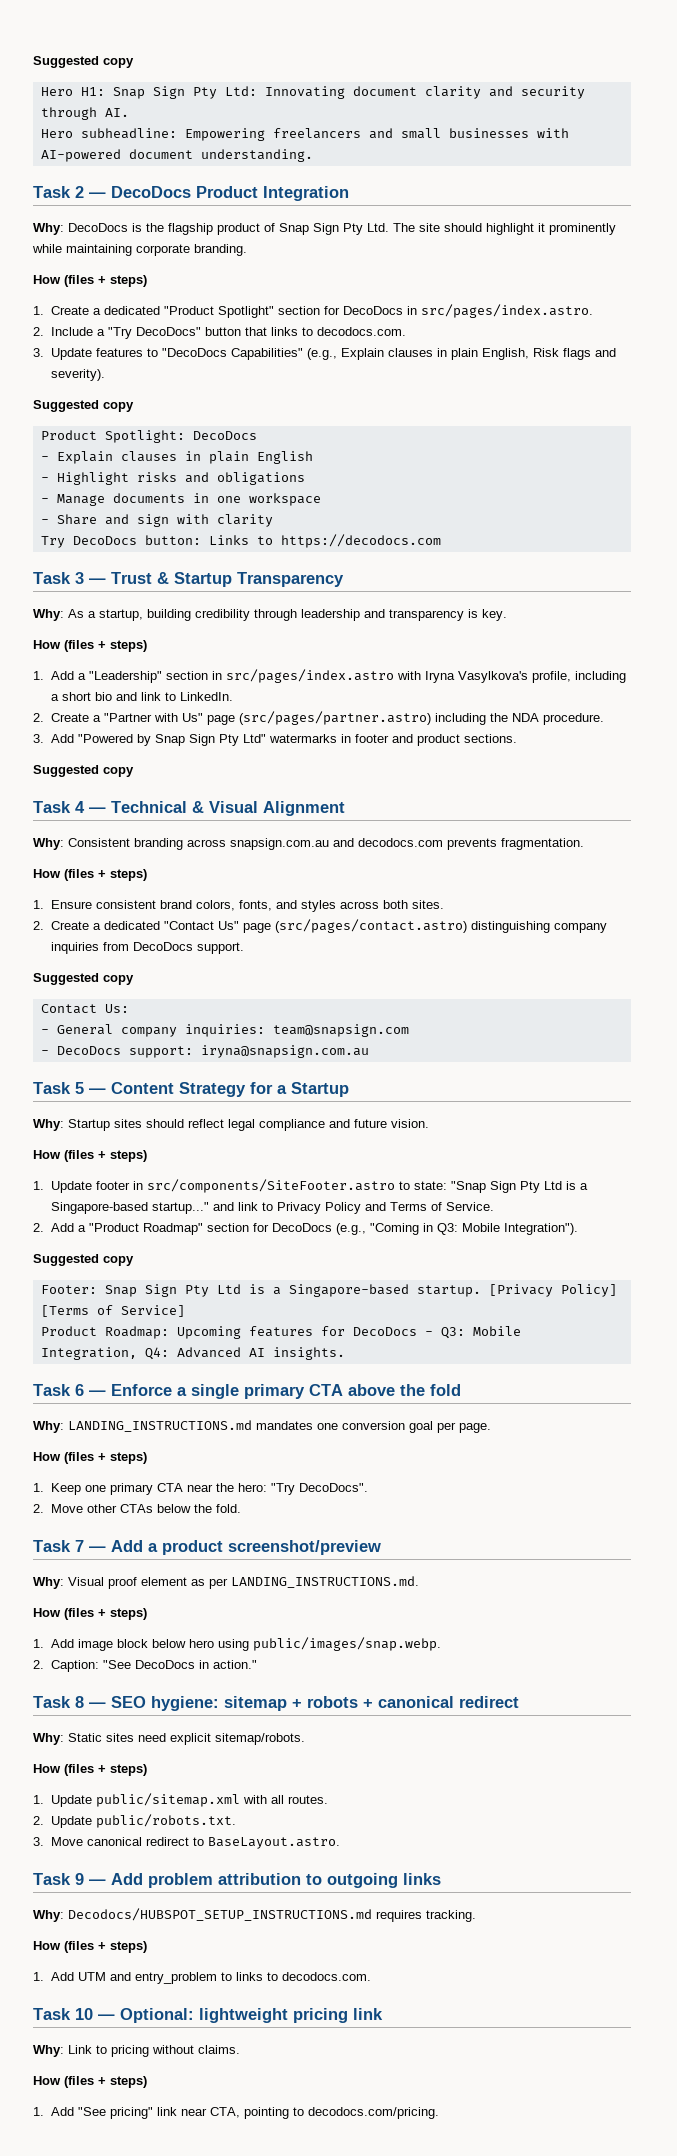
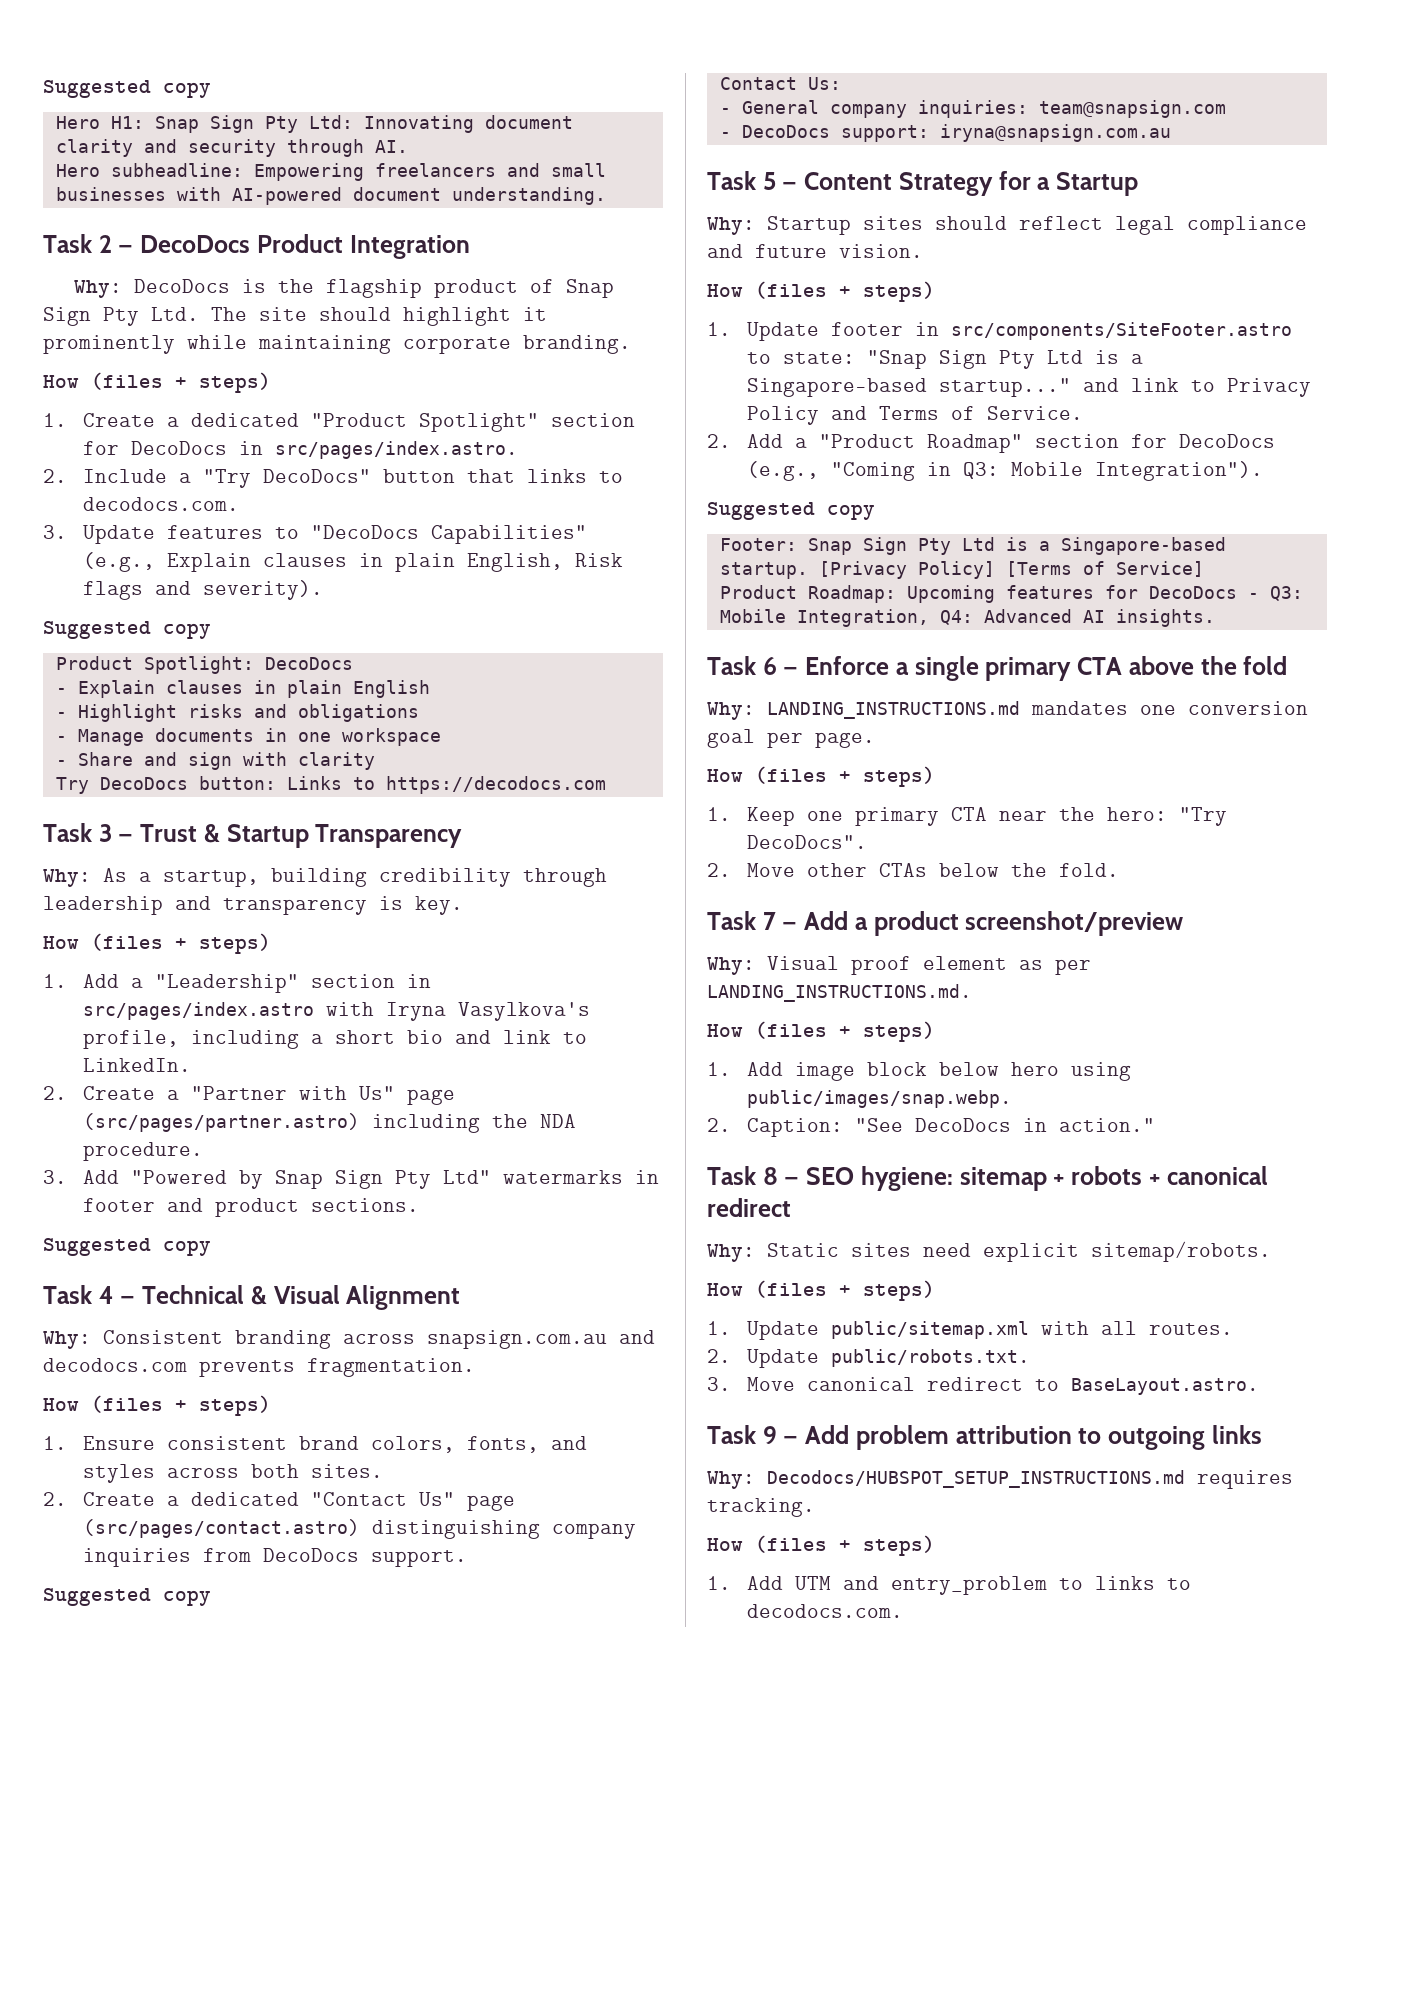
[33,2008,383,2023] [33,2045,240,2057] [33,2076,147,2088] [33,2107,439,2119] // Task 10 — Optional: lightweight pricing link // Why: Link to pricing without claims. // How (files + steps) // 1. Add "See pricing" link near CTA, pointing to decodocs.com/pricing. -> (904, 1611) none

